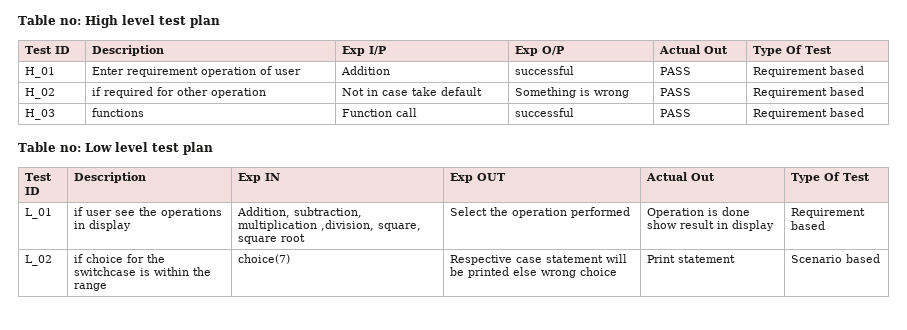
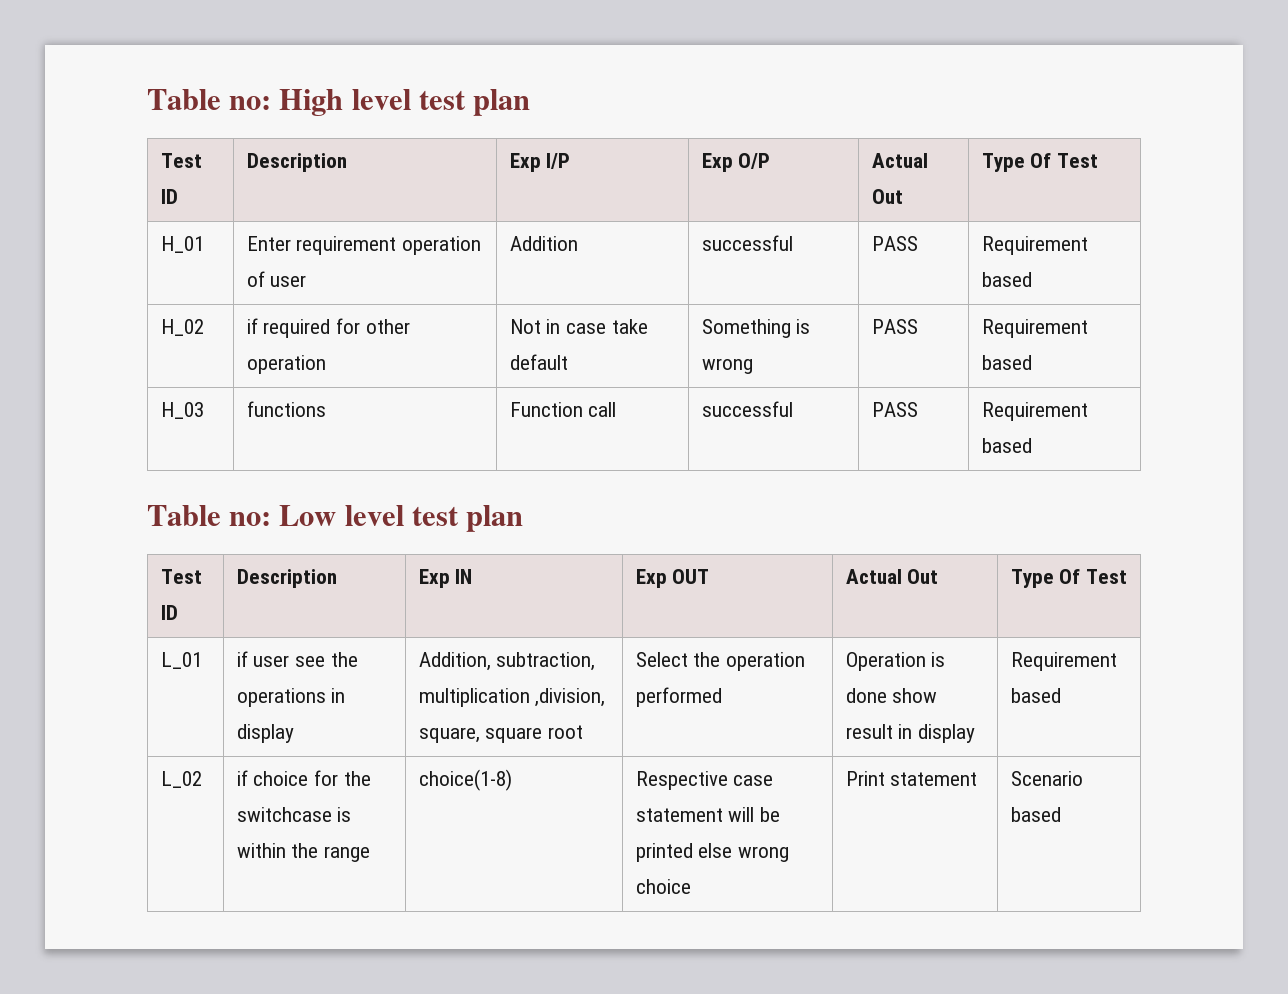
[238,254,291,264] choice(7) -> [418,769,512,791] choice(1-8)

